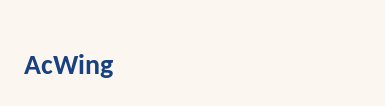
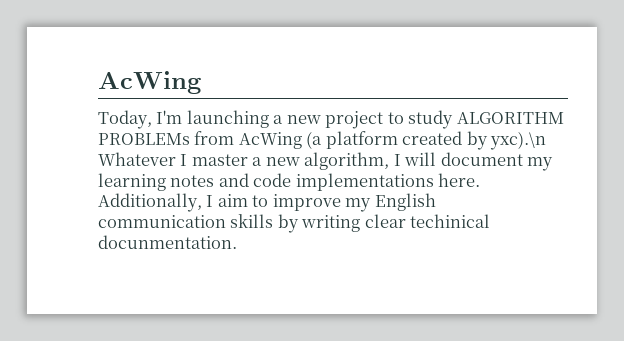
[24,54,113,78] AcWing -> [98,71,201,94] [98,110,564,129] [98,131,547,150] [98,152,554,171] [98,173,481,191] [98,193,436,212] [98,214,491,233] [98,235,237,249] AcWing // Today, I'm launching a new project to study ALGORITHM PROBLEMs from AcWing (a platform created by yxc).\n Whatever I master a new algorithm, I will document my learning notes and code implementations here. Additionally, I aim to improve my English communication skills by writing clear techinical docunmentation.

